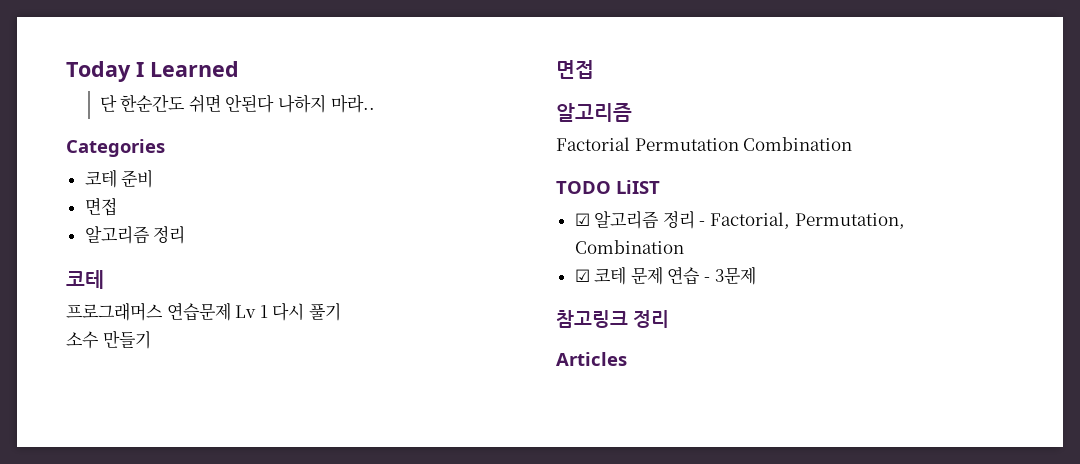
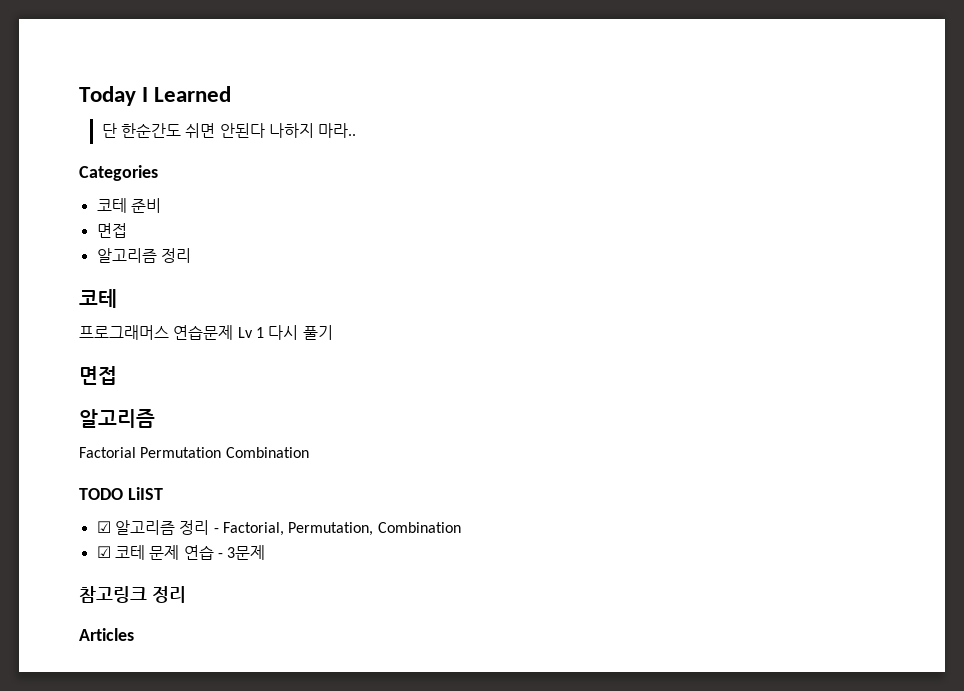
[66,330,151,349] // 소수 만들기 -> (333, 332) none

